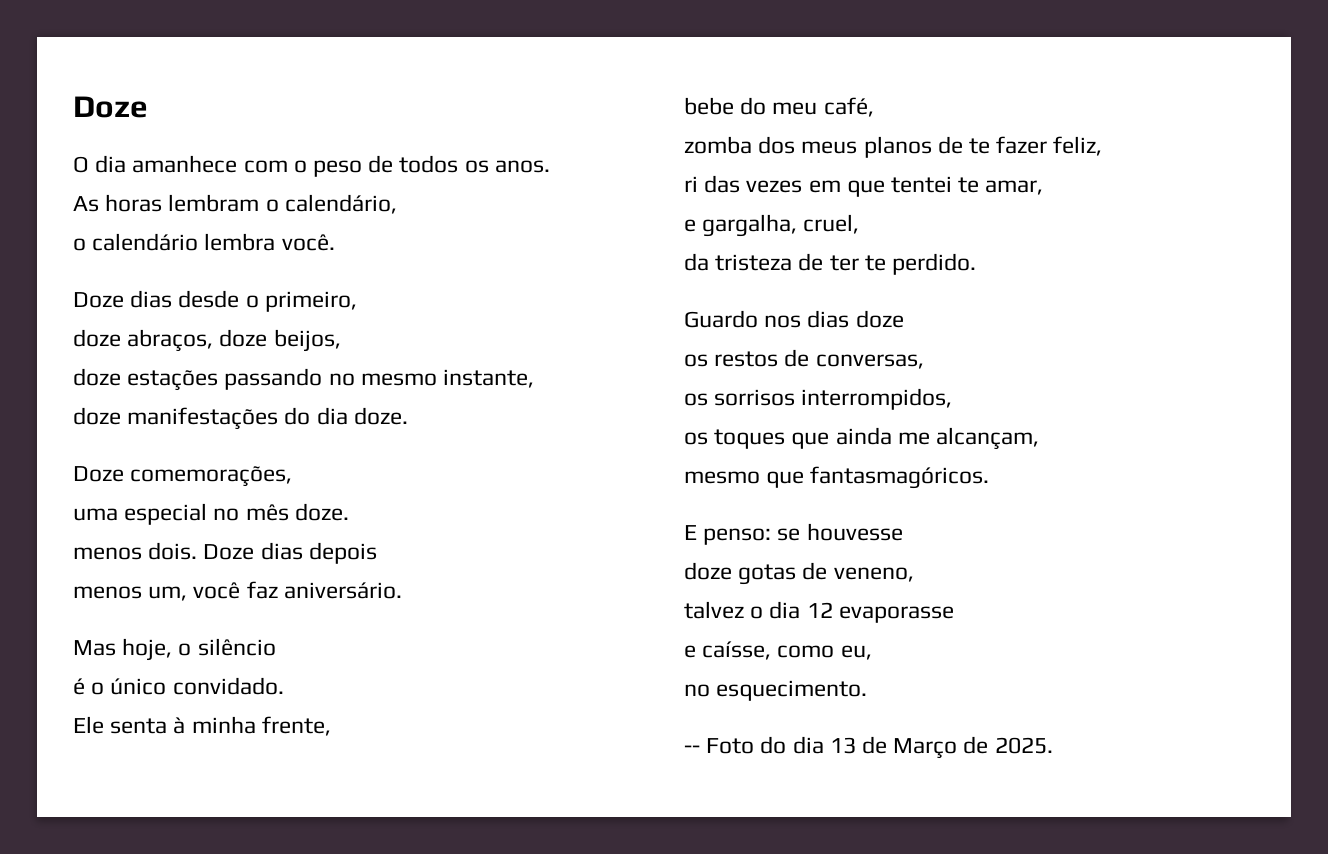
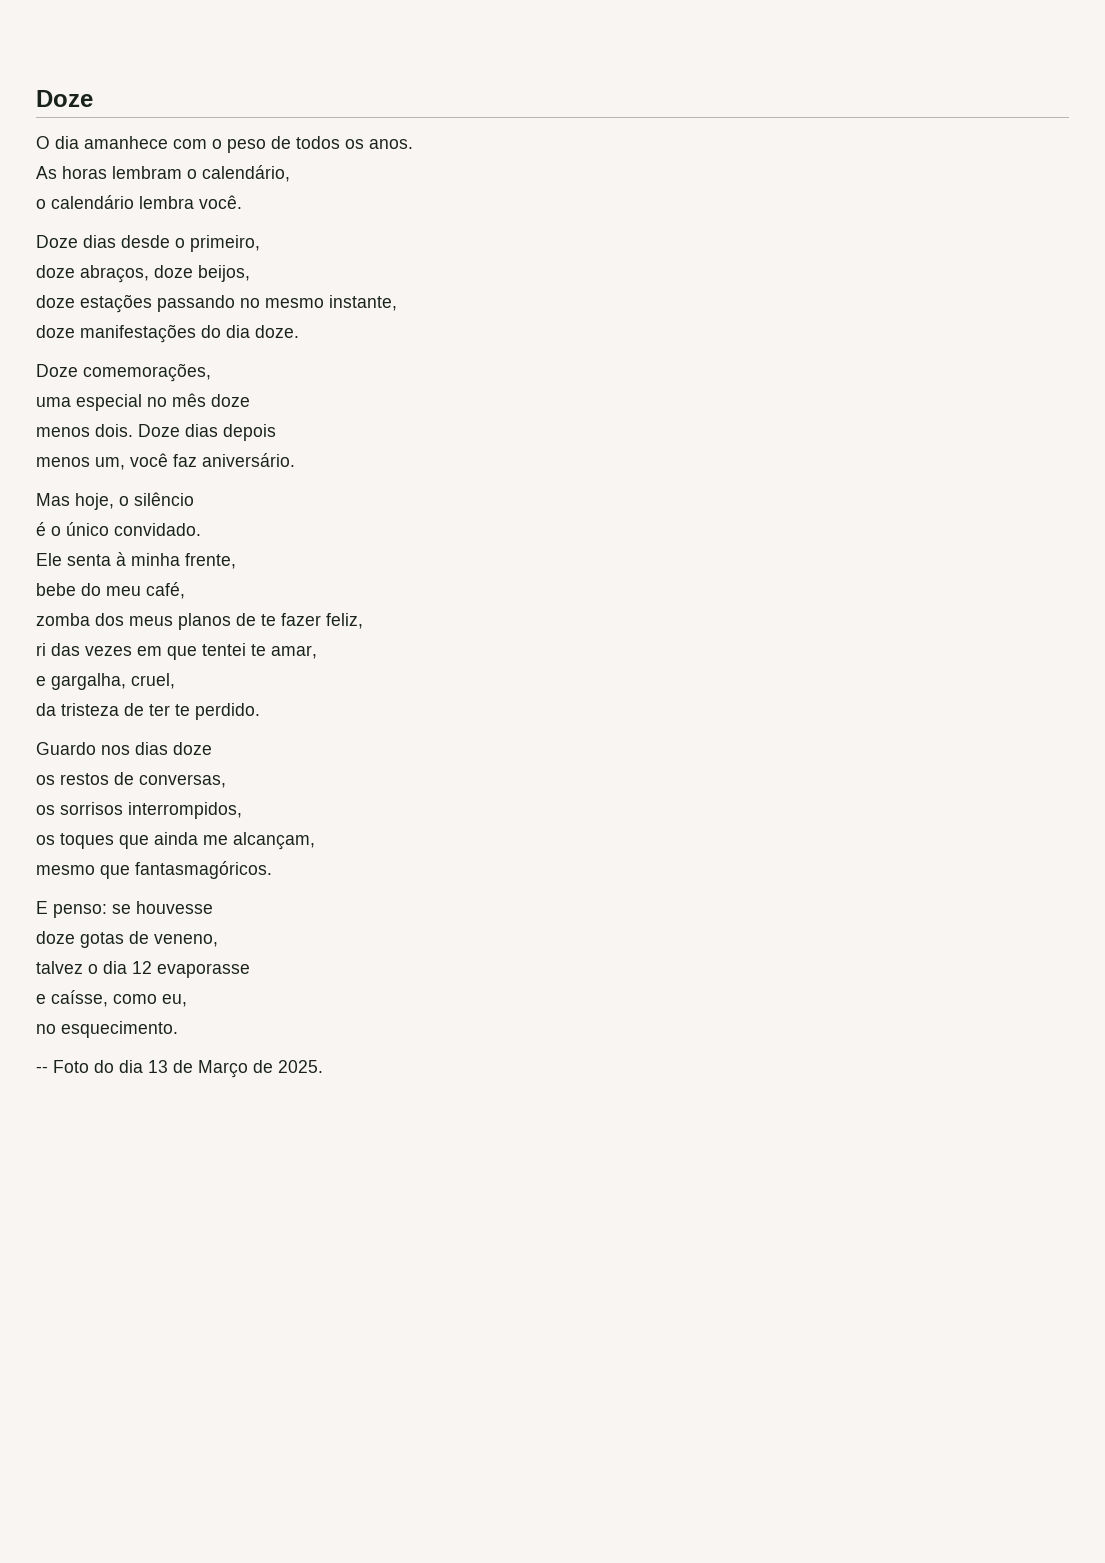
[294,503,349,521] doze. -> [211,394,250,407] doze

